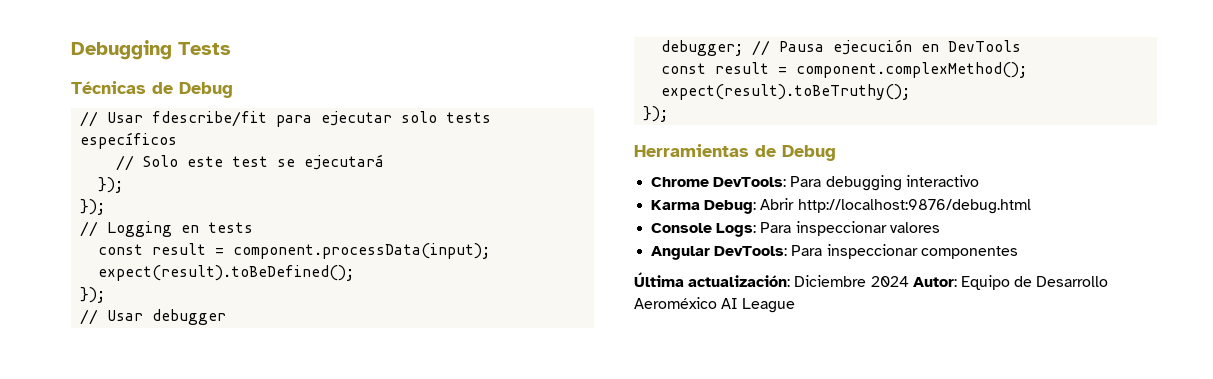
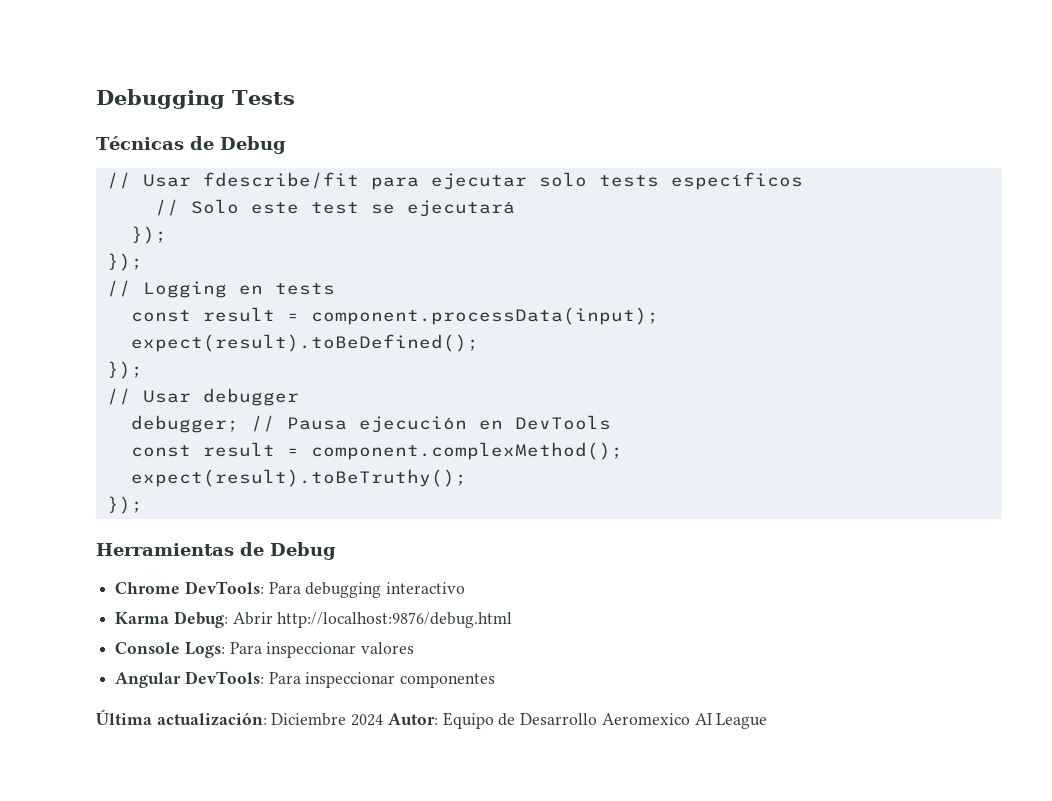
[634,297,717,309] Aeroméxico -> [601,713,690,725] Aeromexico

